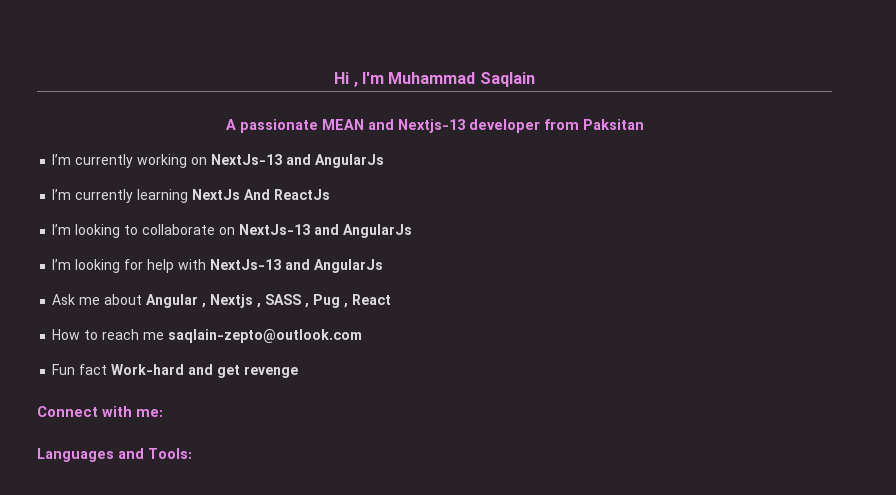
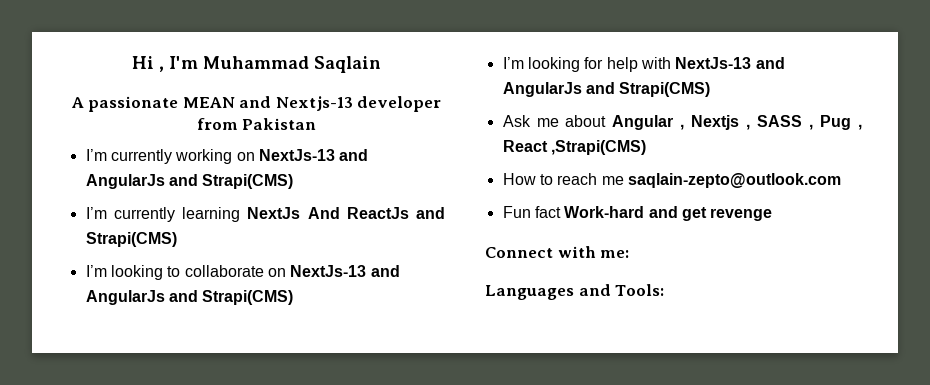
[582,119,644,130] Paksitan -> [242,118,317,130] Pakistan
(385, 161) none -> [168,174,294,189] and Strapi(CMS)
(331, 194) none -> [416,207,446,219] [85,232,177,247] and Strapi(CMS)
(413, 231) none -> [168,290,294,305] and Strapi(CMS)
(384, 266) none -> [585,82,711,97] and Strapi(CMS)
(392, 299) none -> [550,140,646,155] ,Strapi(CMS)

